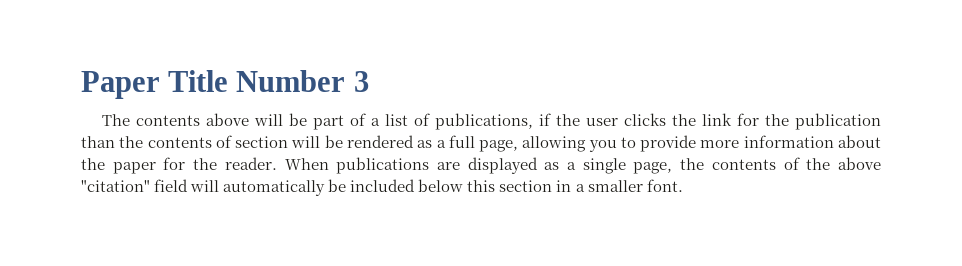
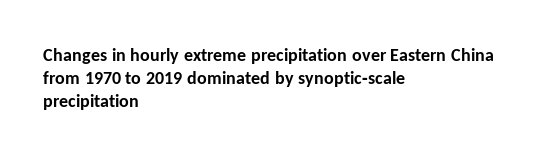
[81,70,369,99] [101,113,881,130] [81,135,882,152] [81,157,882,174] [81,179,683,196] Paper Title Number 3 // The contents above will be part of a list of publications, if the user clicks the link for the publication than the contents of section will be rendered as a full page, allowing you to provide more information about the paper for the reader. When publications are displayed as a single page, the contents of the above "citation" field will automatically be included below this section in a smaller font. -> [43,48,495,64] [43,71,406,87] [43,94,139,110] Changes in hourly extreme precipitation over Eastern China from 1970 to 2019 dominated by synoptic‐scale precipitation

